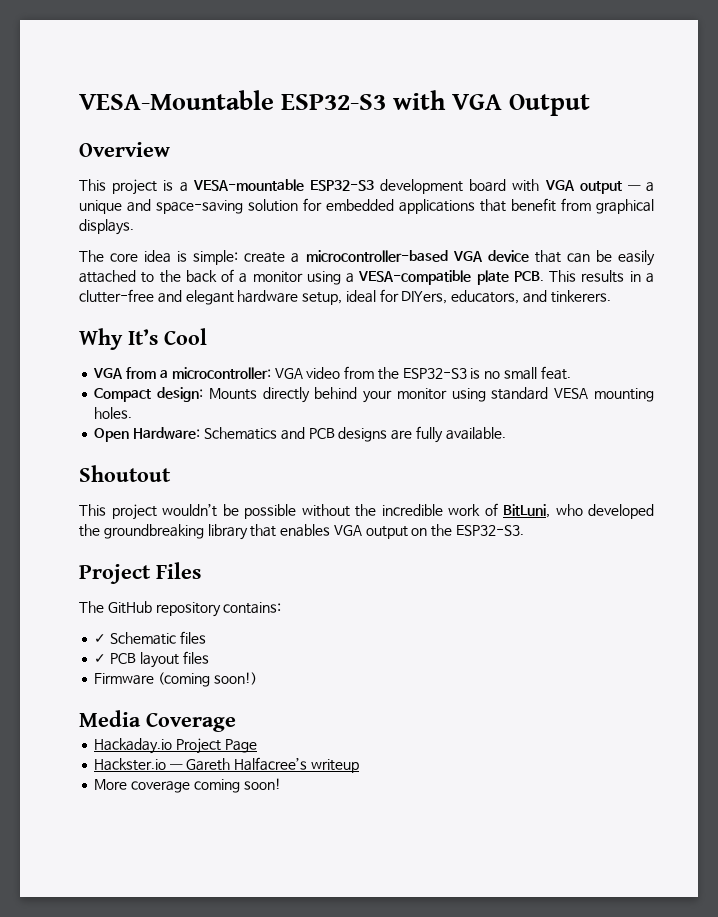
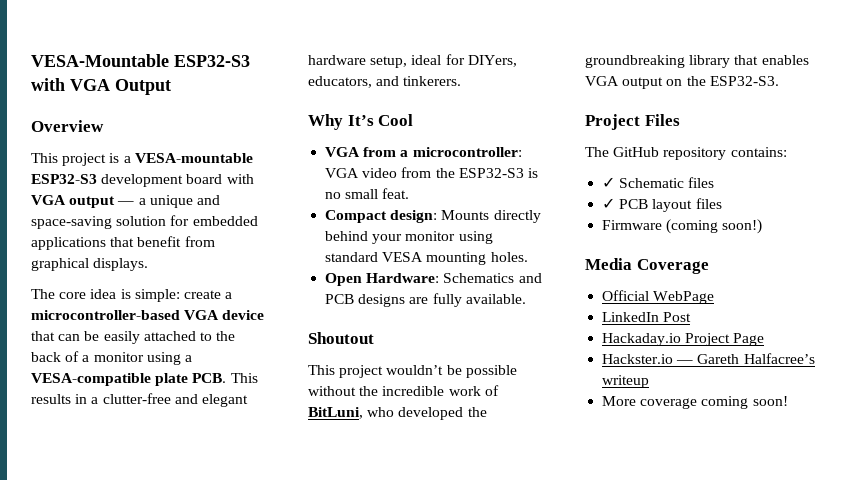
(236, 722) none -> [602,290,715,304] [602,312,692,322] // Official WebPage // LinkedIn Post

